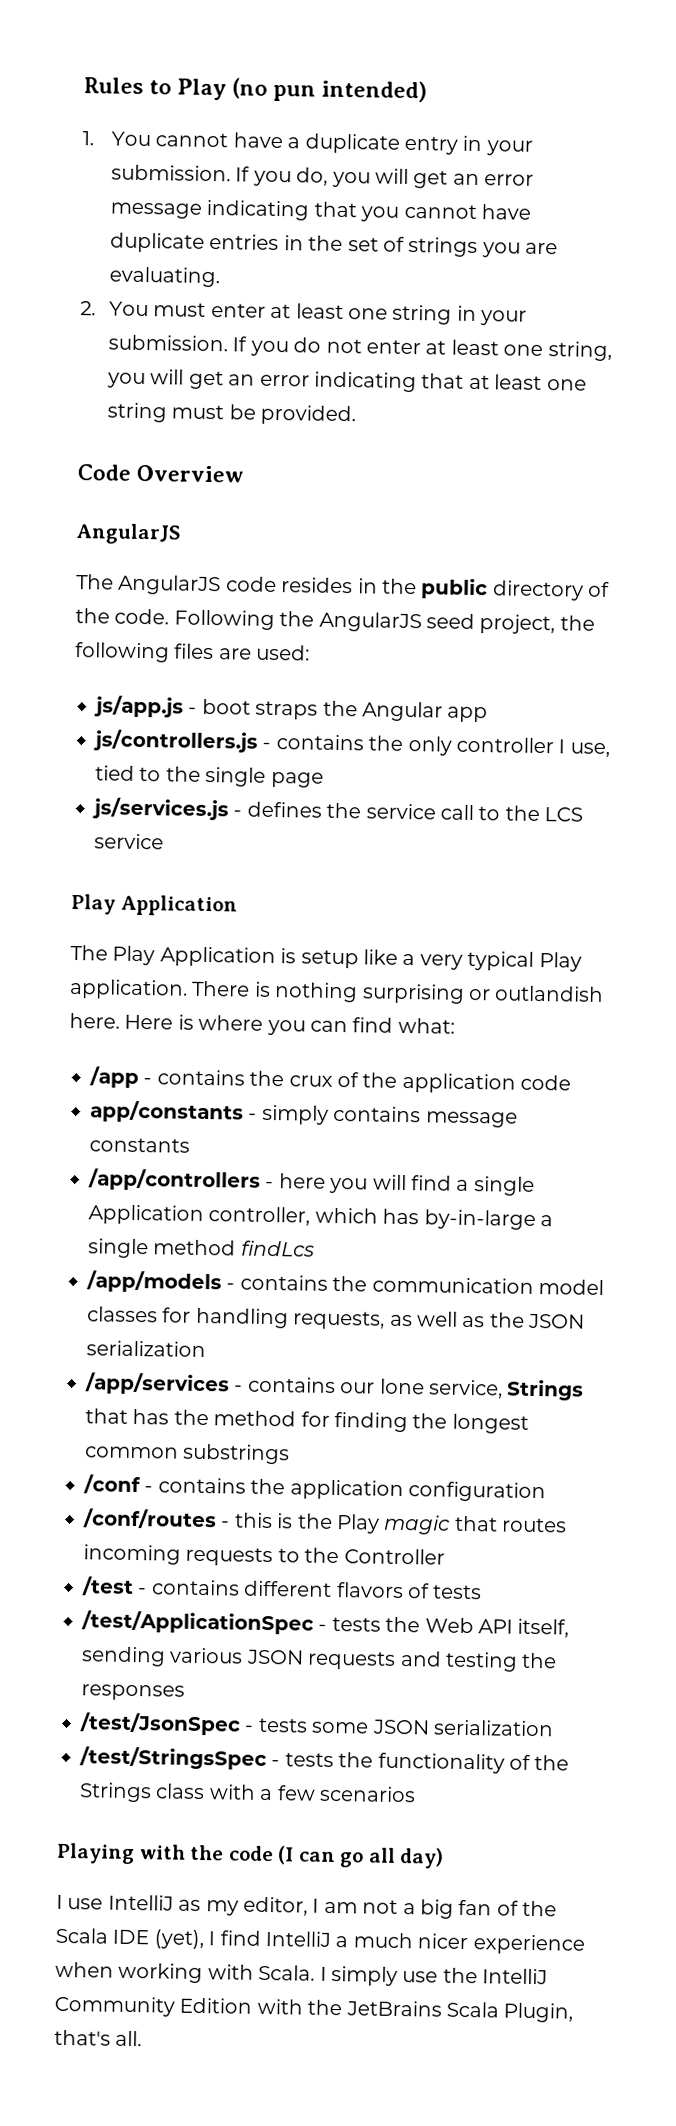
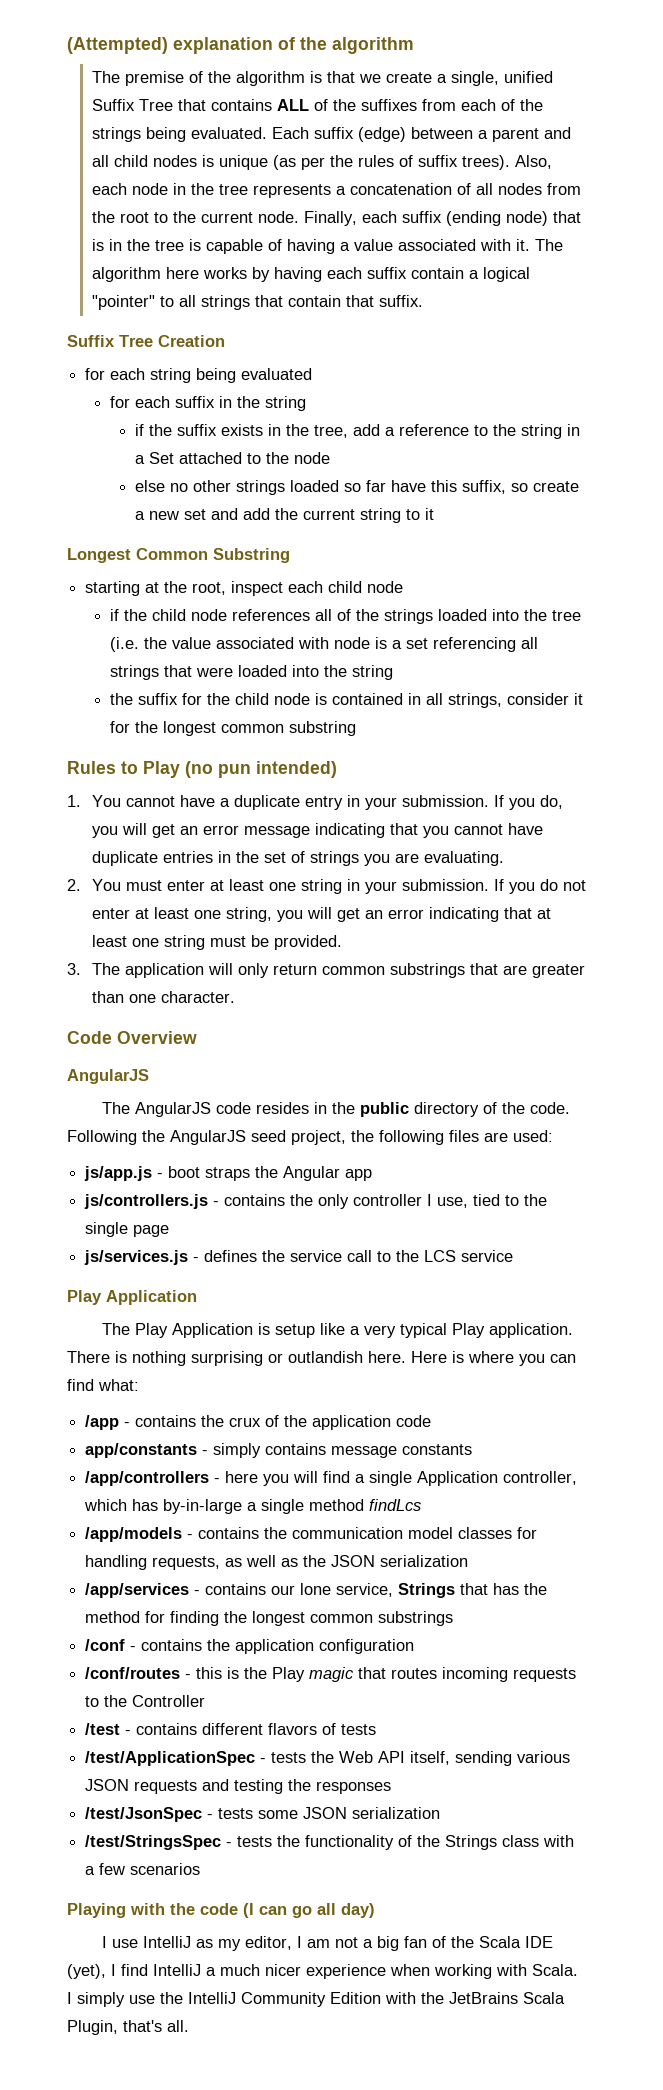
(83, 85) none -> [67,37,414,54] [92,71,554,86] [92,99,544,111] [92,127,572,142] [92,155,553,170] [92,183,582,198] [92,211,582,226] [92,239,564,254] [92,267,531,282] [92,295,424,310] [67,335,225,347] [85,368,313,383] [110,396,307,411] [135,424,581,439] [135,452,331,464] [135,480,580,495] [135,508,435,523] [67,548,290,563] [85,581,404,596] [110,609,582,624] [110,637,539,652] [110,665,394,680] [110,693,584,708] [110,721,357,736] (Attempted) explanation of the algorithm // The premise of the algorithm is that we create a single, unified Suffix Tree that contains ALL of the suffixes from each of the strings being evaluated. Each suffix (edge) between a parent and all child nodes is unique (as per the rules of suffix trees). Also, each node in the tree represents a concatenation of all nodes from the root to the current node. Finally, each suffix (ending node) that is in the tree is capable of having a value associated with it. The algorithm here works by having each suffix contain a logical "pointer" to all strings that contain that suffix. // Suffix Tree Creation // for each string being evaluated // for each suffix in the string // if the suffix exists in the tree, add a reference to the string in a Set attached to the node // else no other strings loaded so far have this suffix, so create a new set and add the current string to it // Longest Common Substring // starting at the root, inspect each child node // if the child node references all of the strings loaded into the tree (i.e. the value associated with node is a set referencing all strings that were loaded into the string // the suffix for the child node is contained in all strings, consider it for the longest common substring //
(357, 415) none -> [67,963,586,978] [92,991,236,1003] // 3. The application will only return common substrings that are greater than one character.

